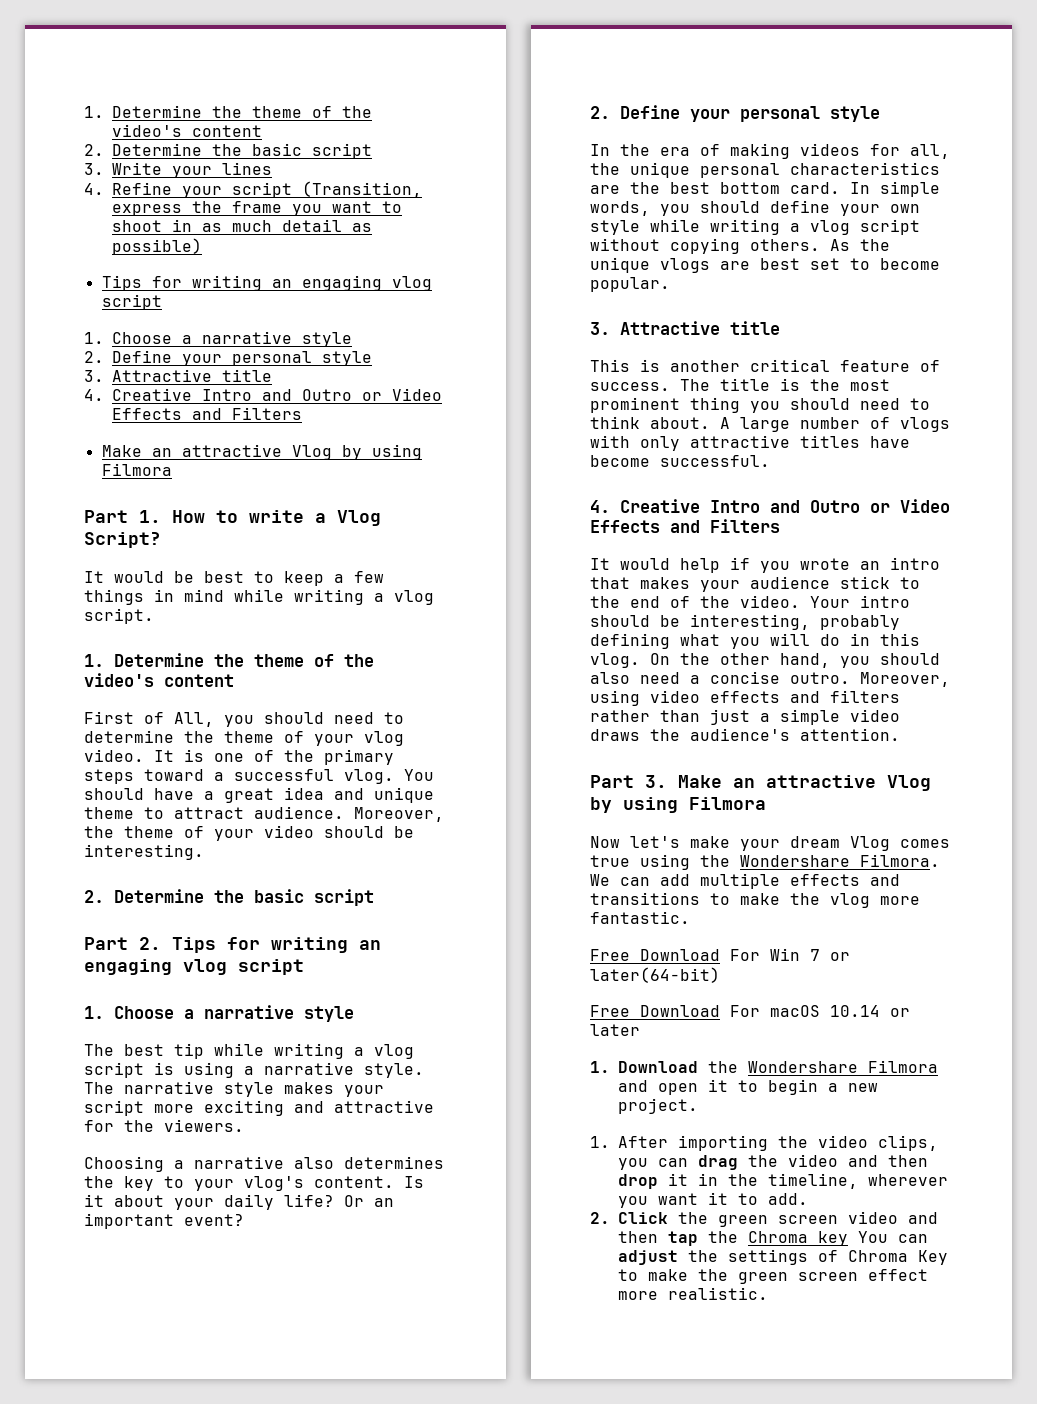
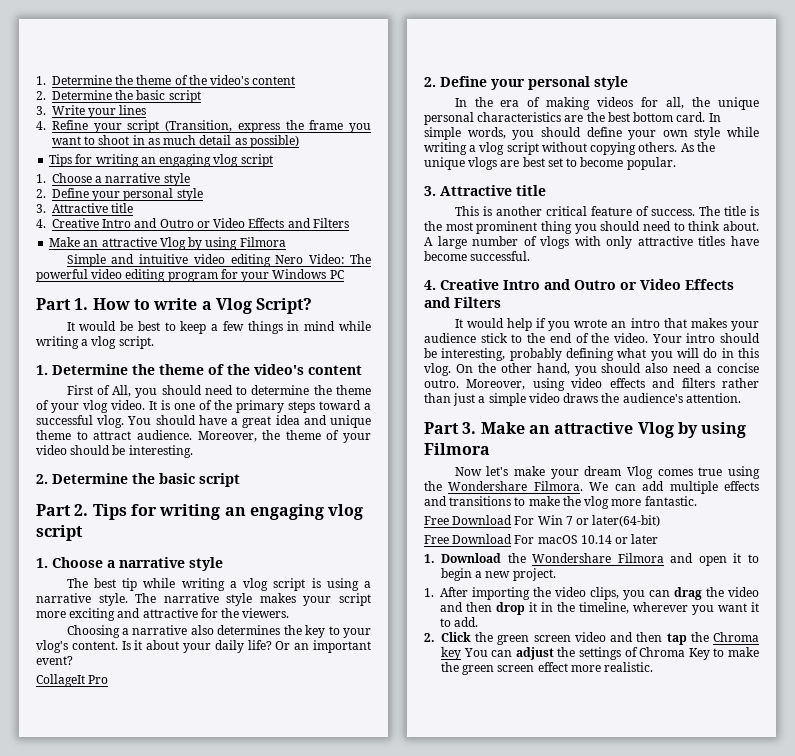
(172, 469) none -> [66,254,371,267] [36,269,344,282] // Simple and intuitive video editing Nero Video: The powerful video editing program for your Windows PC
(244, 1220) none -> [36,674,109,687] // CollageIt Pro

